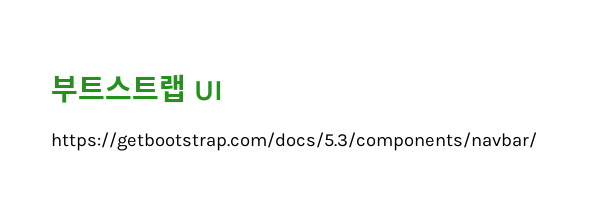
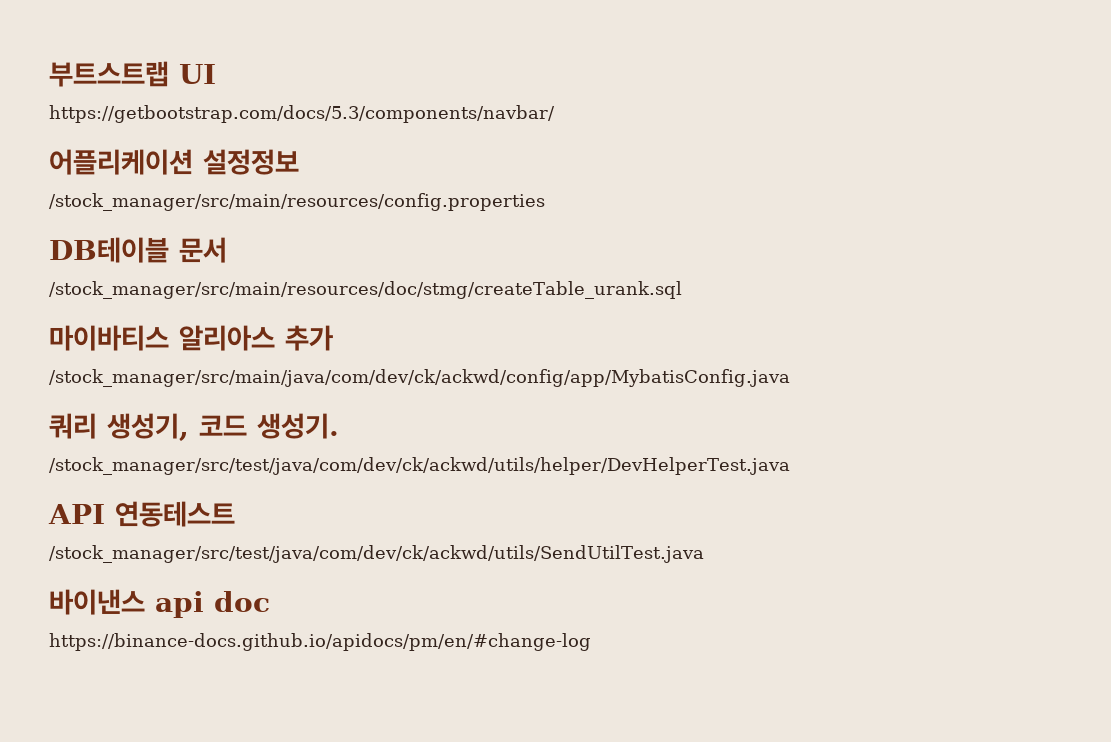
(537, 141) none -> [49,149,299,175] [49,193,545,211] [49,237,227,263] [49,281,682,299] [49,325,333,351] [49,369,790,387] [49,413,339,441] [49,457,790,475] [48,501,235,527] [49,545,704,563] [49,589,270,618] [49,633,591,651] // 어플리케이션 설정정보 // /stock_manager/src/main/resources/config.properties // DB테이블 문서 // /stock_manager/src/main/resources/doc/stmg/createTable_urank.sql // 마이바티스 알리아스 추가 // /stock_manager/src/main/java/com/dev/ck/ackwd/config/app/MybatisConfig.java // 쿼리 생성기, 코드 생성기. // /stock_manager/src/test/java/com/dev/ck/ackwd/utils/helper/DevHelperTest.java // API 연동테스트 // /stock_manager/src/test/java/com/dev/ck/ackwd/utils/SendUtilTest.java // 바이낸스 api doc // https://binance-docs.github.io/apidocs/pm/en/#change-log

